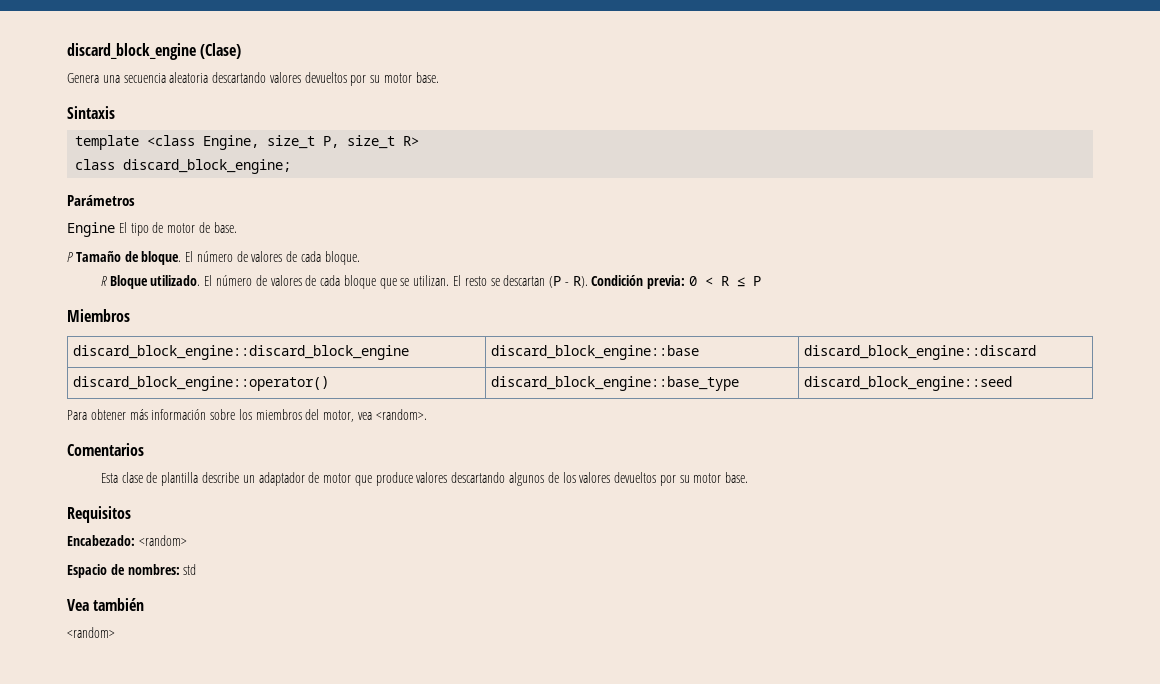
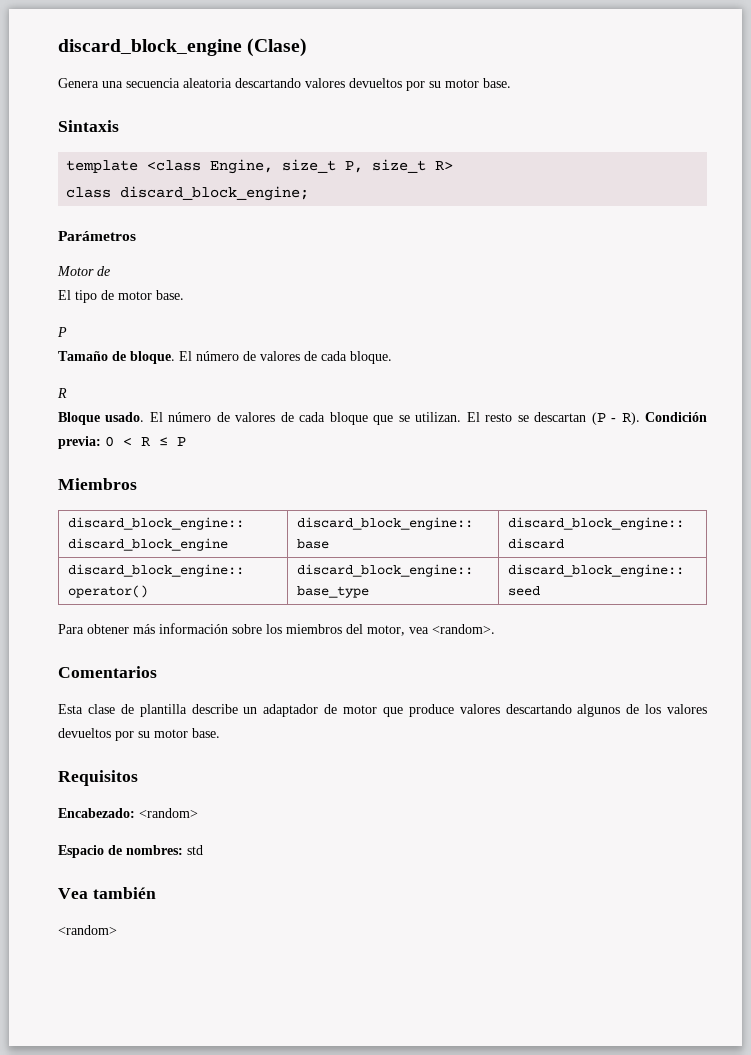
[67,222,115,237] Engine -> [57,266,110,276] Motor de //
[198,222,210,233] de -> (152, 295) none
(73, 257) none -> (67, 332) //
[109,275,201,289] Bloque utilizado. -> [58,412,145,425] // Bloque usado.

